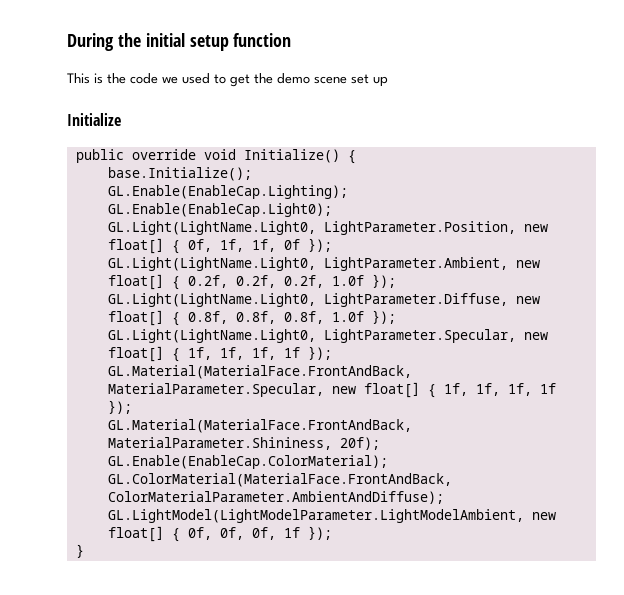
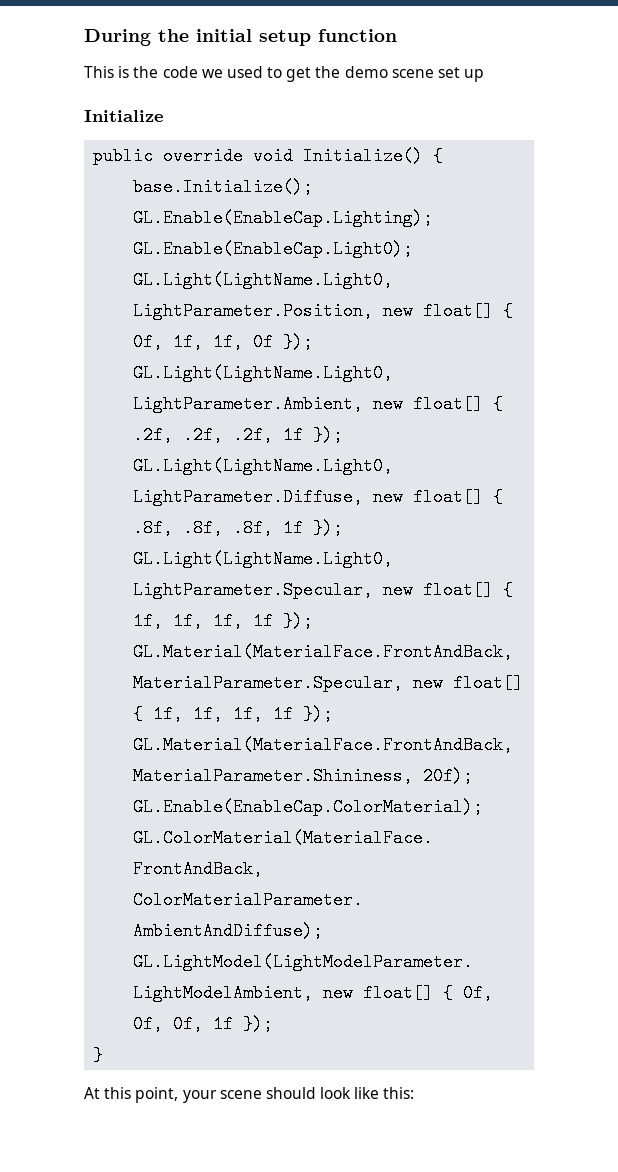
[187,275,364,288] 0.2f, 0.2f, 0.2f, 1.0f -> [133,426,304,444] .2f, .2f, .2f, 1f
[187,311,364,324] 0.8f, 0.8f, 0.8f, 1.0f -> [133,519,304,537] .8f, .8f, .8f, 1f
(84, 551) none -> [84,1087,415,1103] // At this point, your scene should look like this:

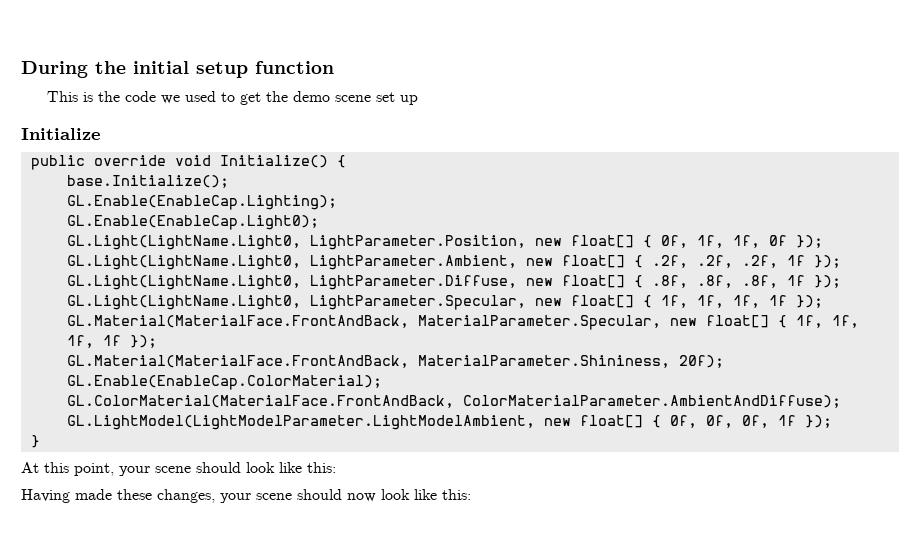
(415, 1093) none -> [21,489,471,503] // Having made these changes, your scene should now look like this:

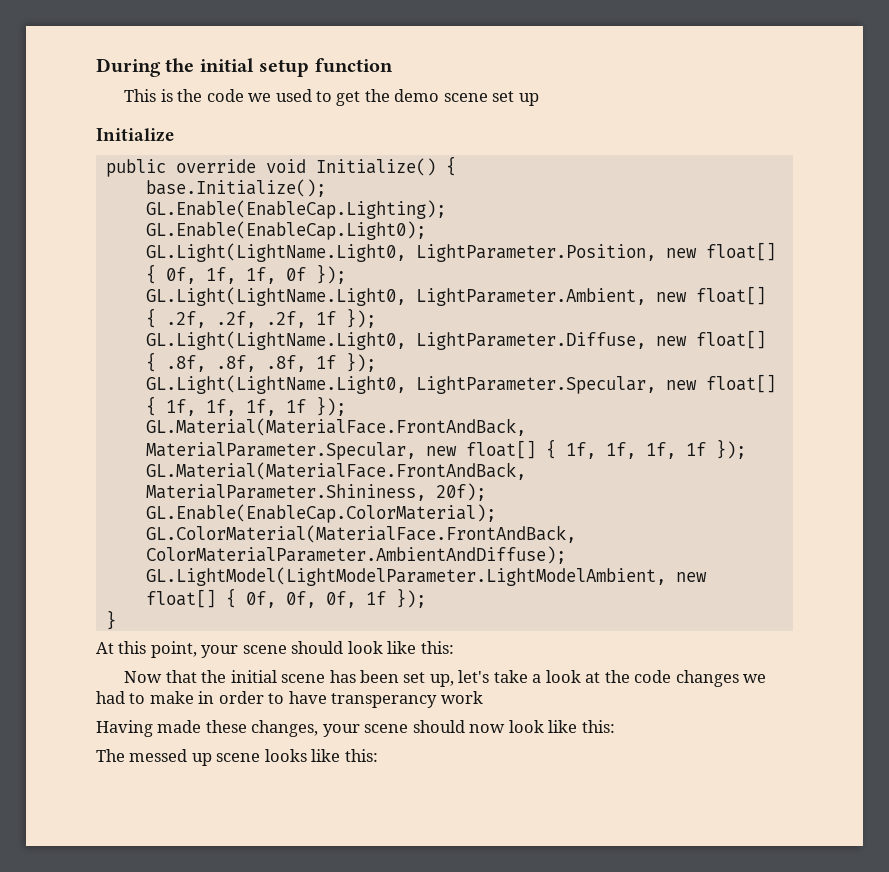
(336, 467) none -> [124,670,767,687] [96,691,483,708] // Now that the initial scene has been set up, let's take a look at the code changes we had to make in order to have transperancy work
(471, 494) none -> [96,749,378,766] // The messed up scene looks like this:

